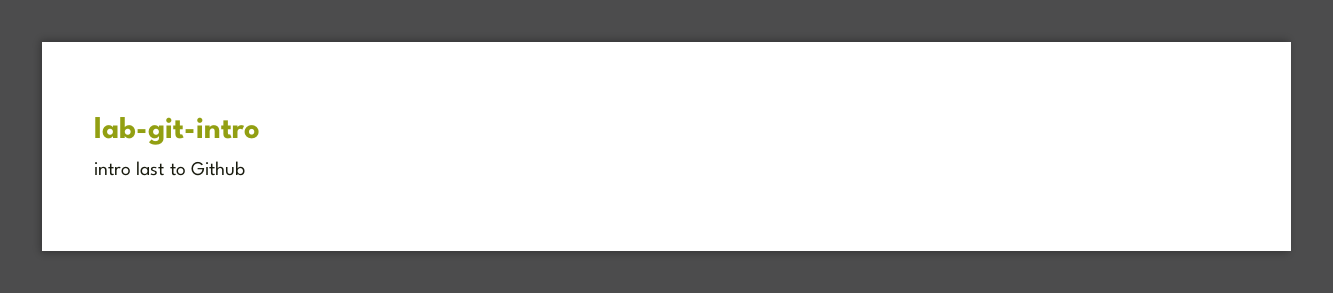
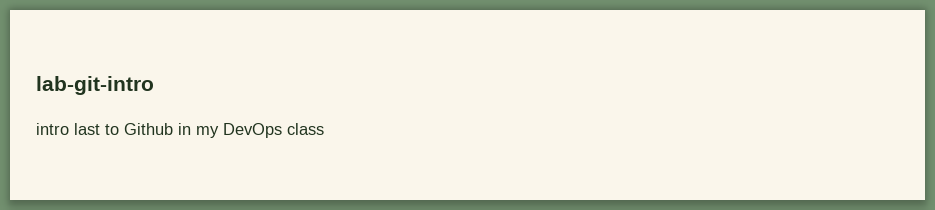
(245, 168) none -> [178,123,324,138] in my DevOps class

